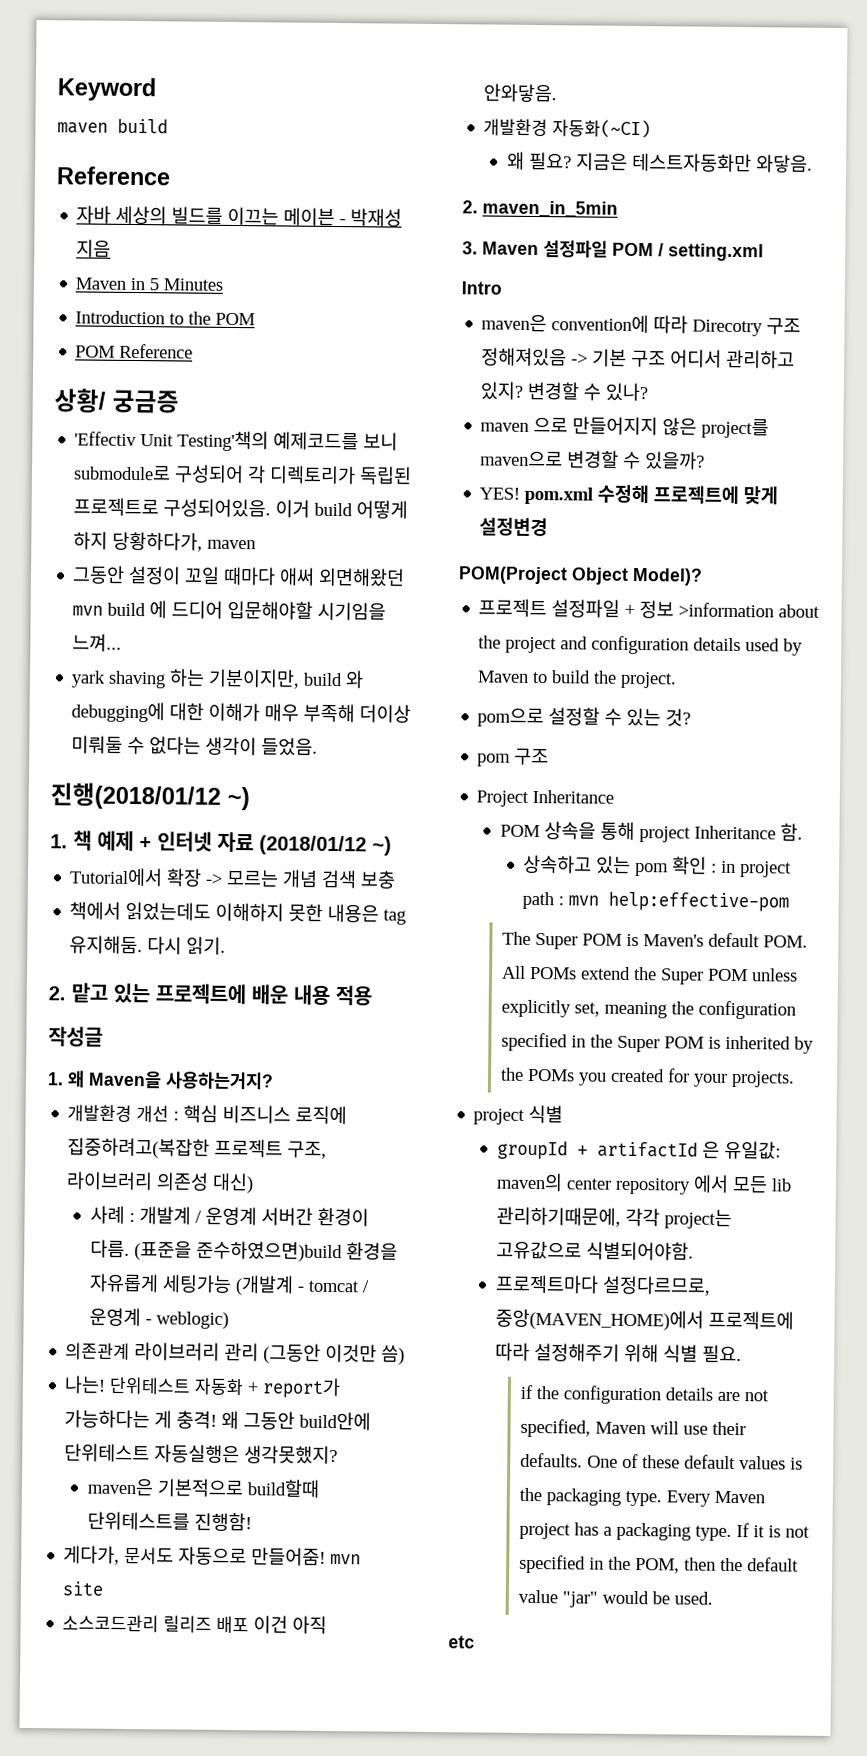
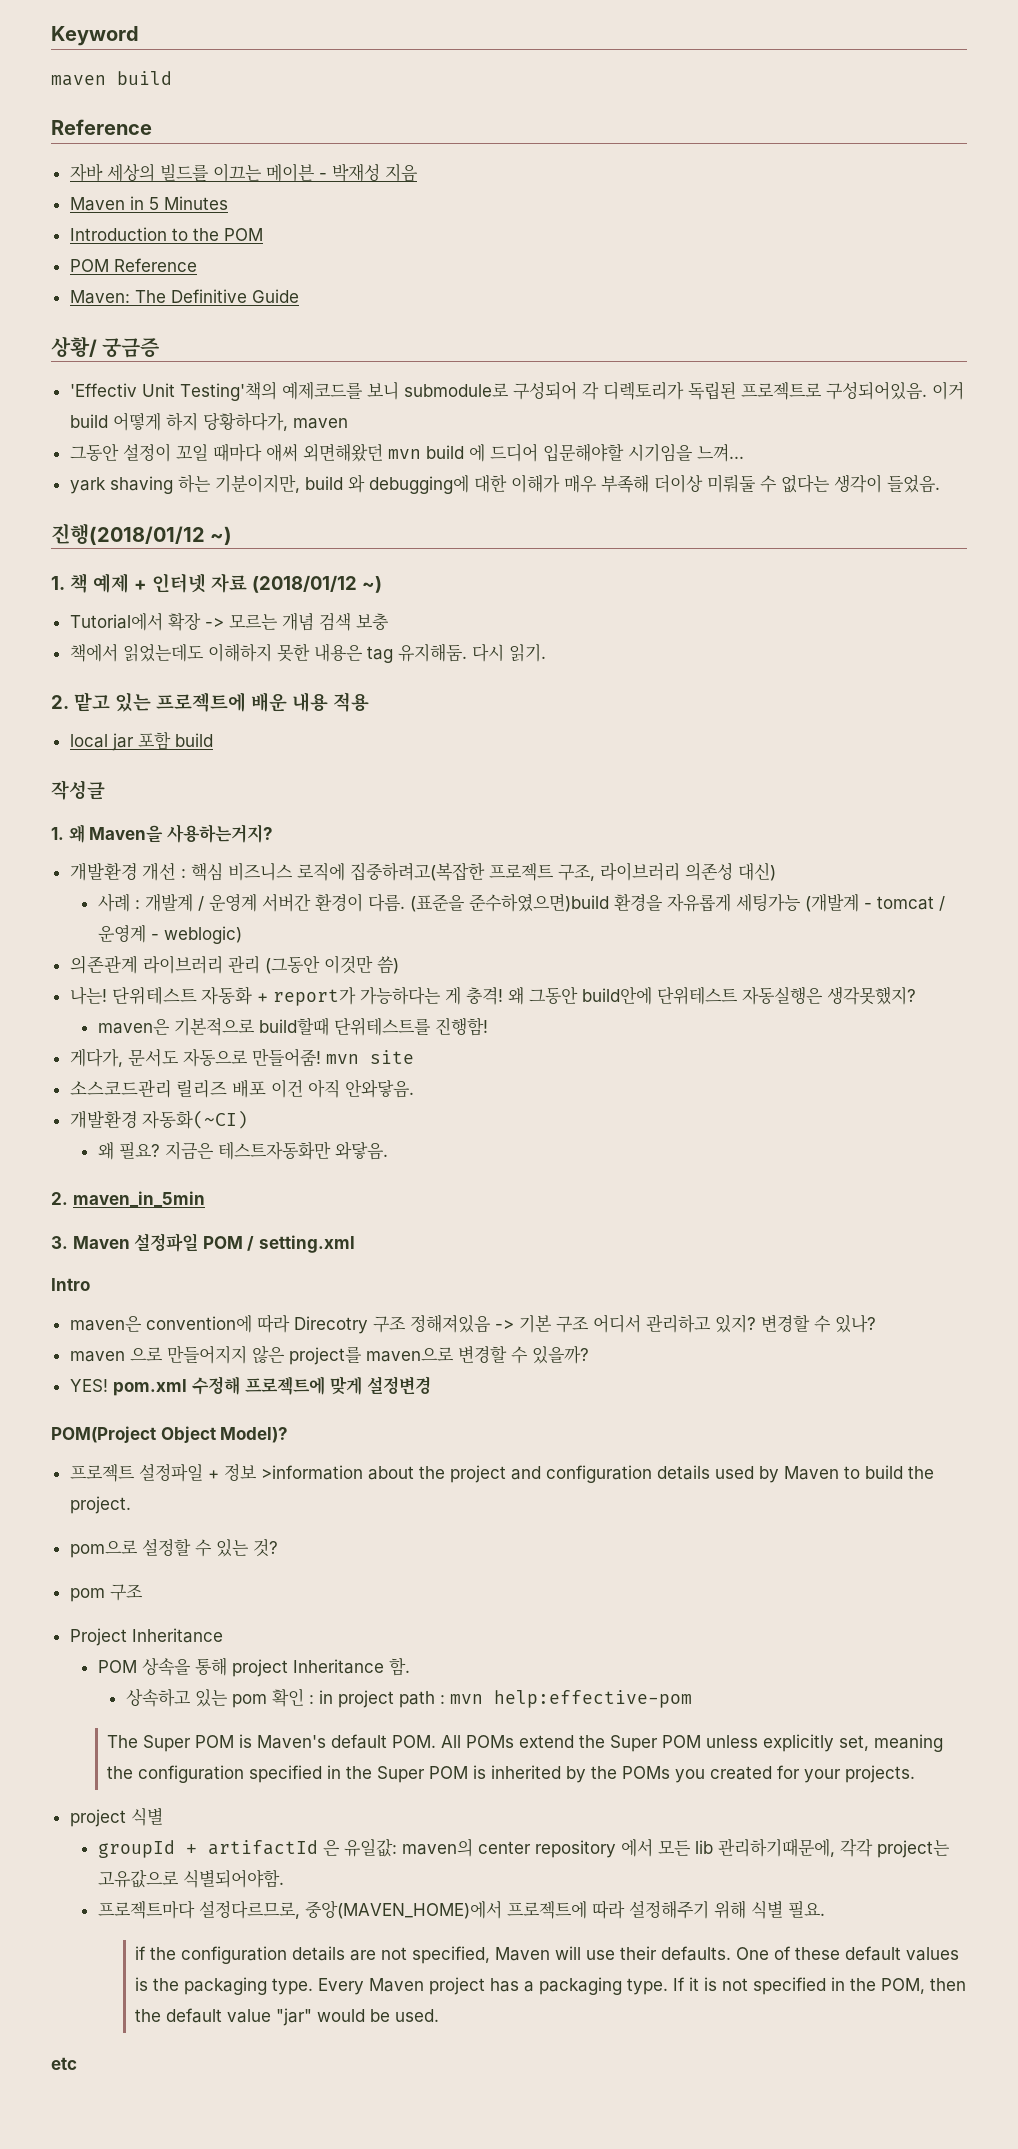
(194, 351) none -> [69,289,299,304] // Maven: The Definitive Guide
(372, 995) none -> [69,731,213,751] // local jar 포함 build

